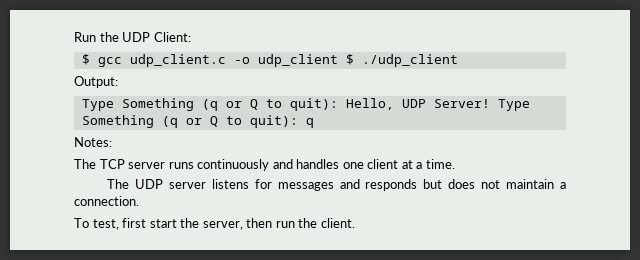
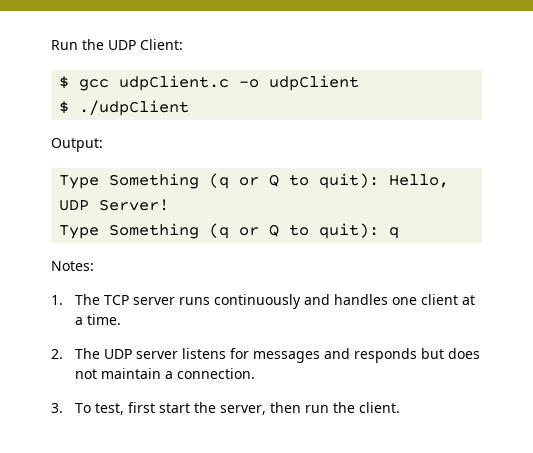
[129,54,458,67] udp_client.c -o udp_client $ ./udp_client -> [119,75,360,91] [59,100,190,116] udpClient.c -o udpClient // $ ./udpClient
(490, 103) none -> (170, 205) //
(112, 142) none -> [51,295,63,305] 1.
(455, 164) none -> [51,349,63,359] 2.
(139, 201) none -> [51,403,63,413] 3.

